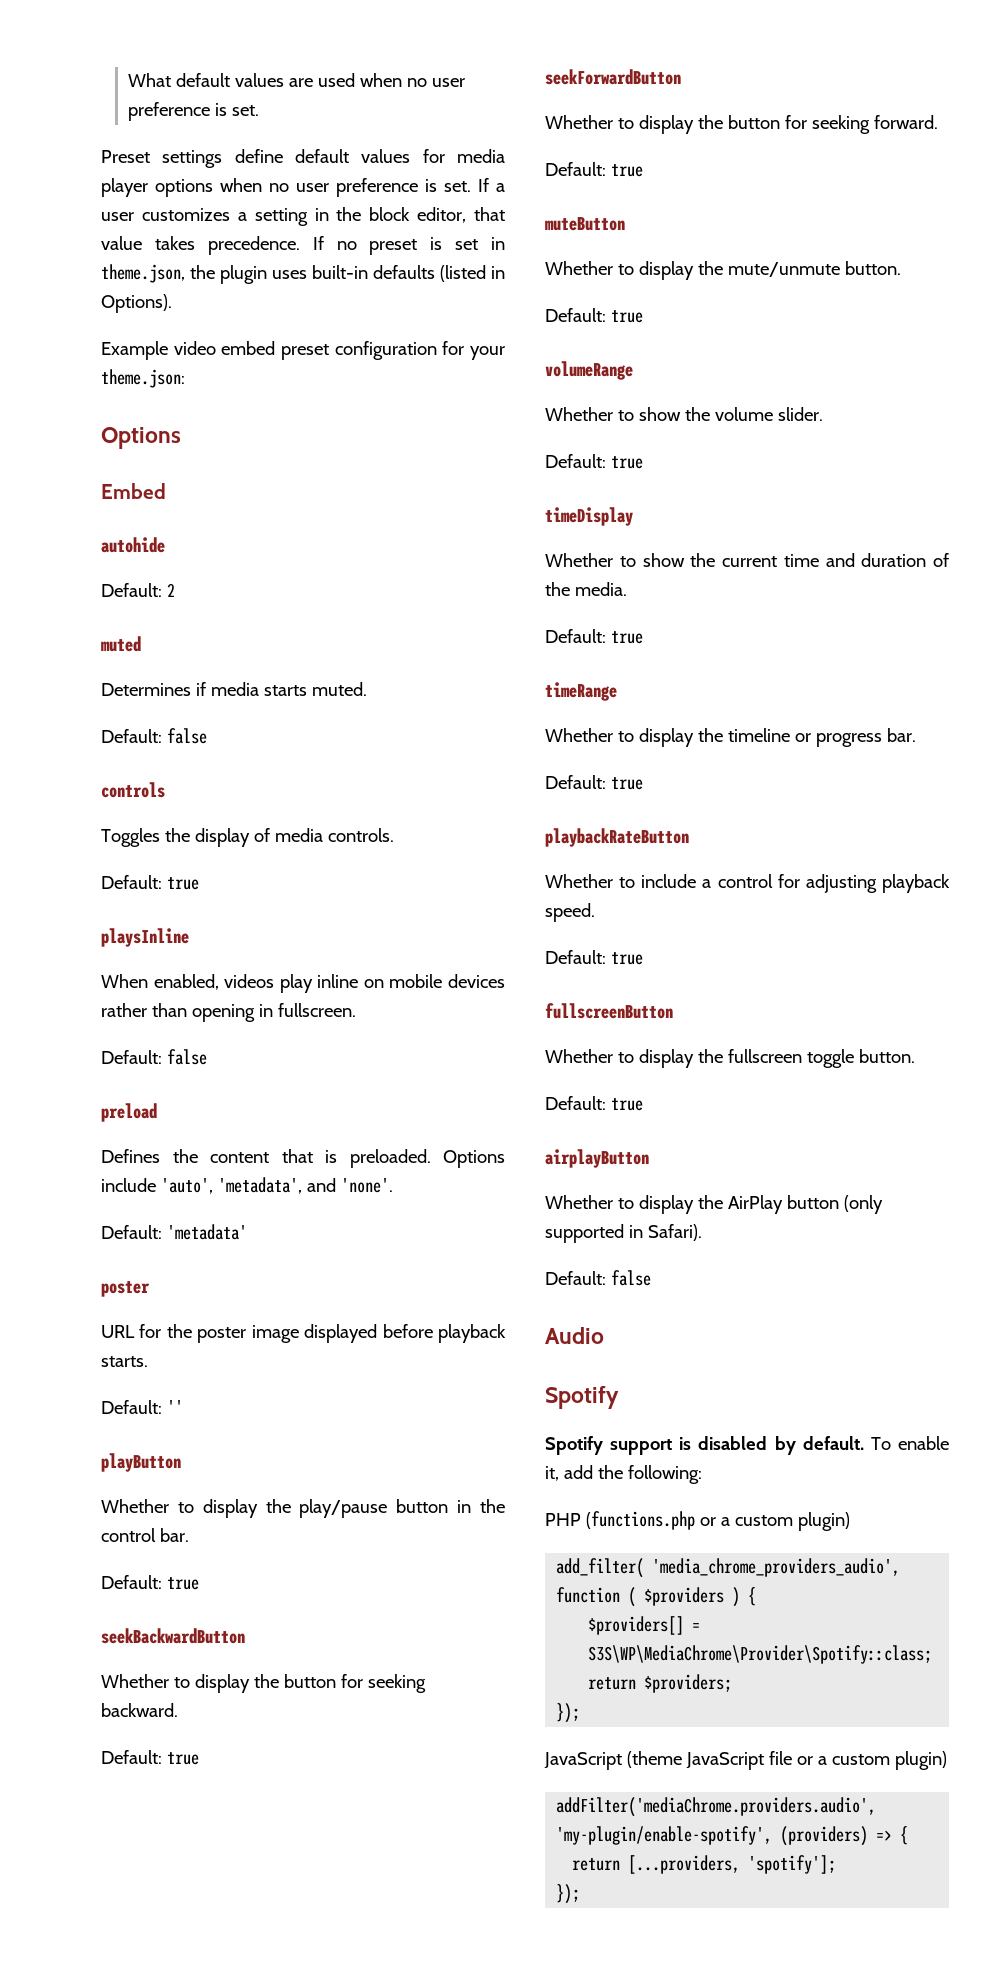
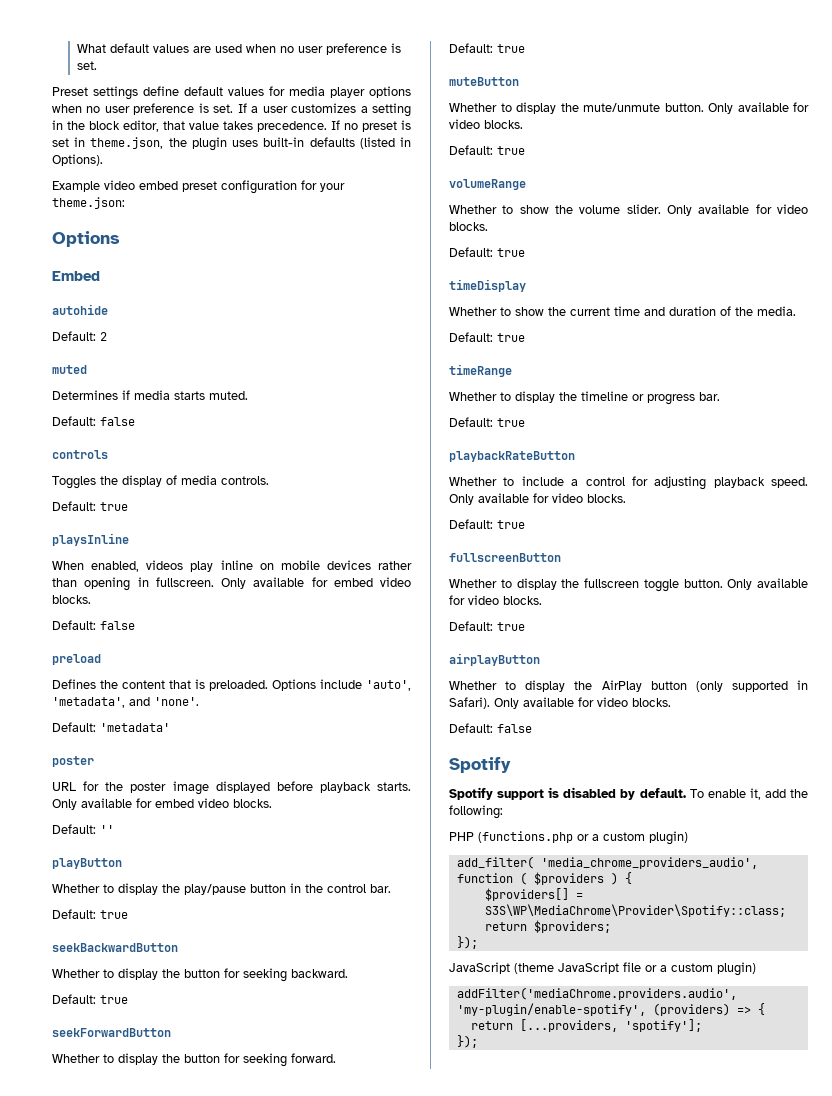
(356, 1010) none -> [221,577,411,589] [52,595,91,604] Only available for embed video blocks.
(148, 1361) none -> [52,798,272,810] Only available for embed video blocks.
(901, 268) none -> [708,102,809,114] [449,119,523,129] Only available for video blocks.
(823, 414) none -> [667,204,808,216] [449,222,488,231] Only available for video blocks.
(595, 912) none -> [449,493,626,505] Only available for video blocks.
(915, 1056) none -> [727,578,808,590] [449,595,542,605] Only available for video blocks.
[545,1270,651,1286] [545,1327,604,1344] // Default: false // Audio -> [494,697,671,709] [449,723,532,733] Only available for video blocks. // Default: false

